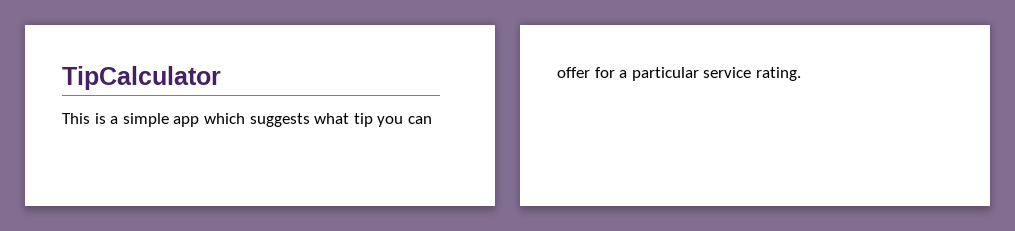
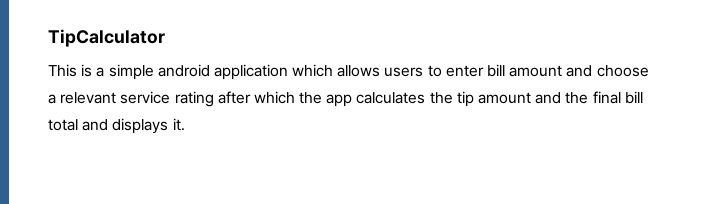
[173,113,432,127] [557,67,801,81] app which suggests what tip you can offer for a particular service rating. -> [157,64,649,80] [48,91,643,107] [48,118,185,134] android application which allows users to enter bill amount and choose a relevant service rating after which the app calculates the tip amount and the final bill total and displays it.

